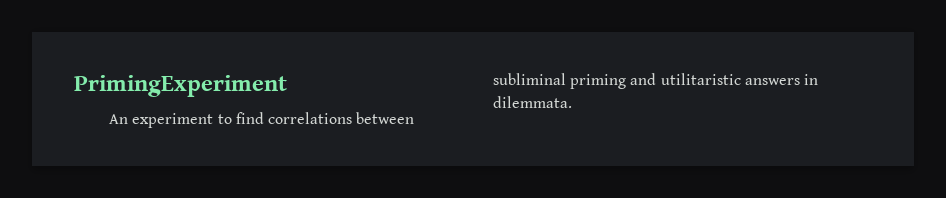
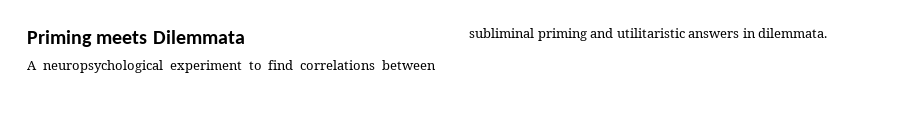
[74,75,287,97] [109,114,129,124] PrimingExperiment // An -> [27,30,245,47] [27,60,163,73] Priming meets Dilemmata // A neuropsychological

